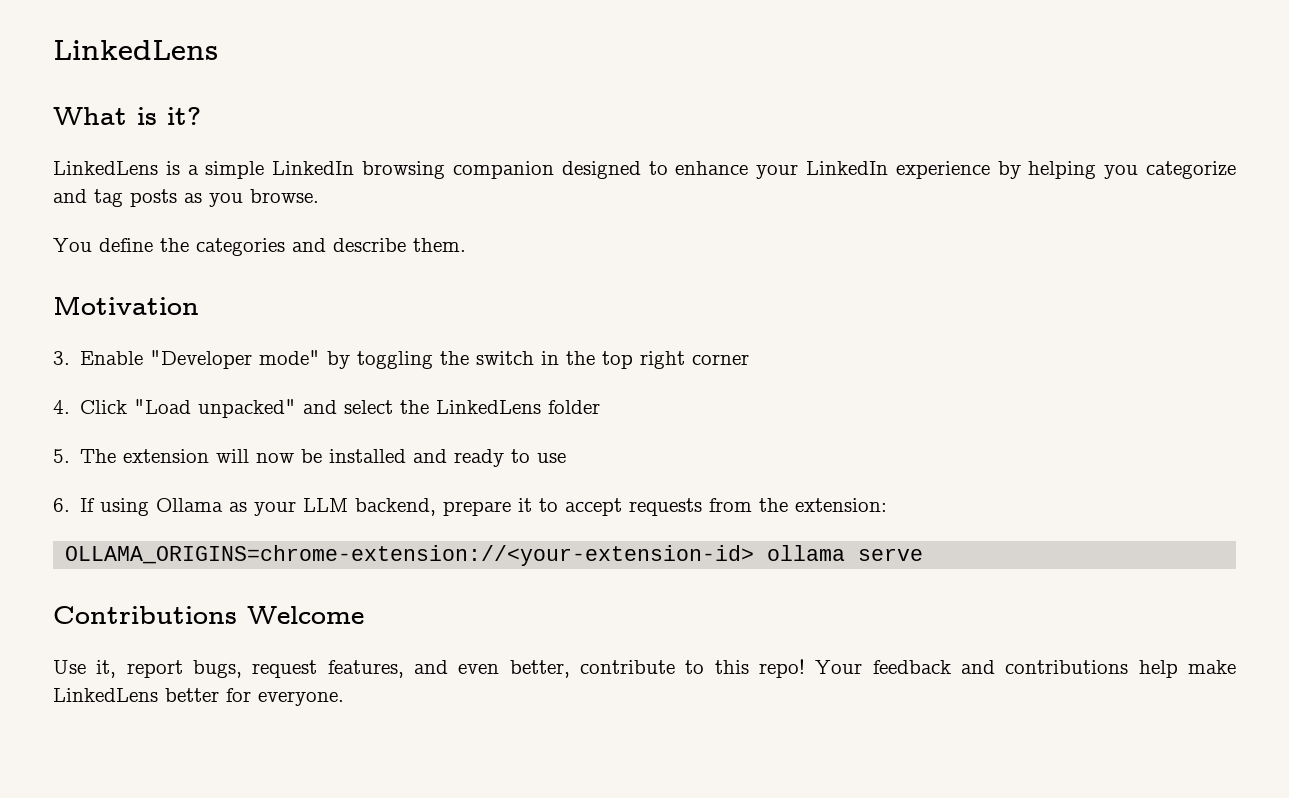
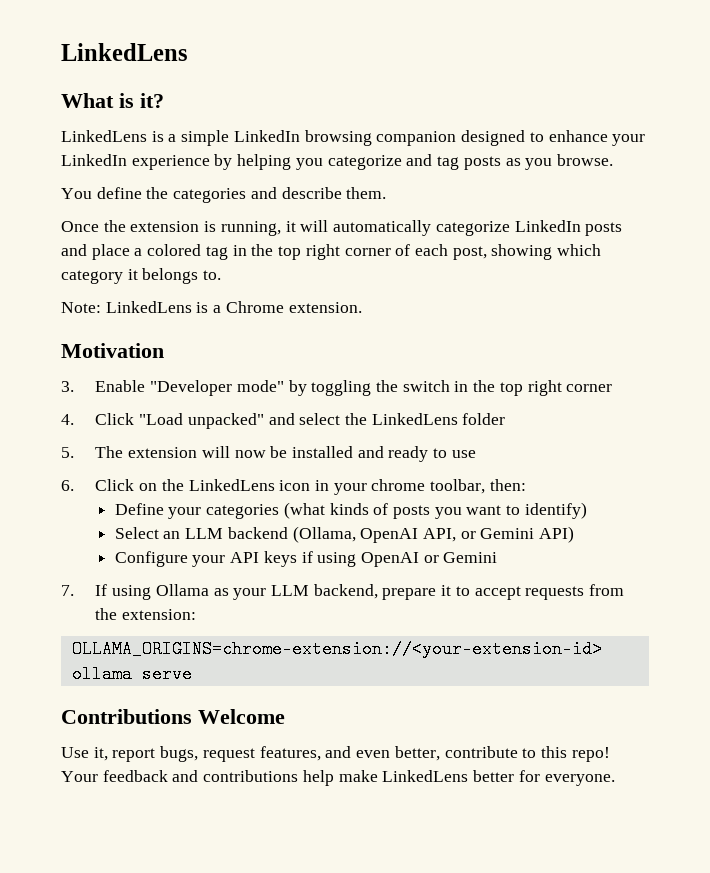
(466, 245) none -> [61,220,623,236] [61,244,602,260] [61,268,222,284] [61,301,362,313] // Once the extension is running, it will automatically categorize LinkedIn posts and place a colored tag in the top right corner of each post, showing which category it belongs to. // Note: LinkedLens is a Chrome extension.
(70, 505) none -> [95,479,526,495] [114,502,587,519] [114,526,575,543] [114,551,498,567] [61,585,74,596] Click on the LinkedLens icon in your chrome toolbar, then: // Define your categories (what kinds of posts you want to identify) // Select an LLM backend (Ollama, OpenAI API, or Gemini API) // Configure your API keys if using OpenAI or Gemini // 7.

